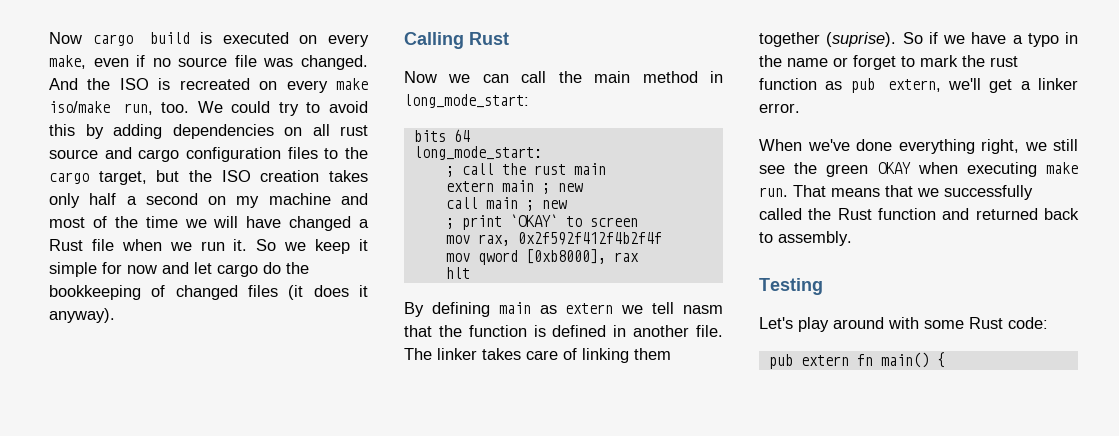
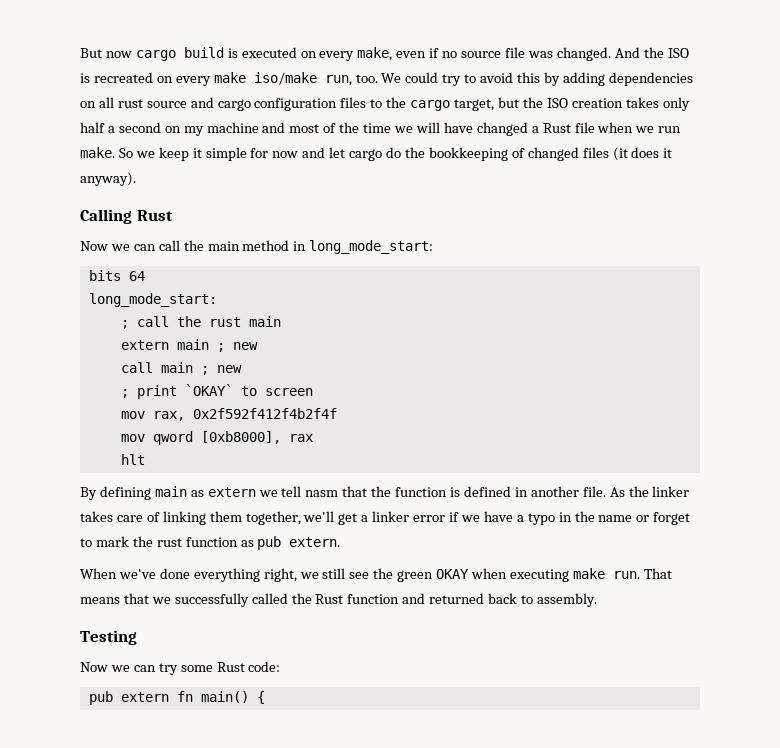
[49,32,82,44] Now -> [80,48,132,58] But now
[233,239,248,251] it. -> [80,147,115,158] make.
[404,348,432,360] The -> [609,486,649,497] As the
[759,32,923,47] together (suprise). So -> [245,511,446,525] together, we'll get a linker error
[887,78,1078,93] [759,103,800,113] extern, we'll get a linker error. -> [289,537,341,547] extern.
[759,317,919,332] Let's play around with -> [80,662,178,675] Now we can try

